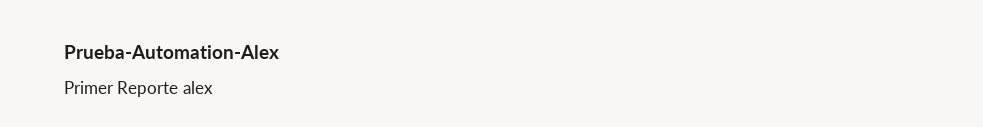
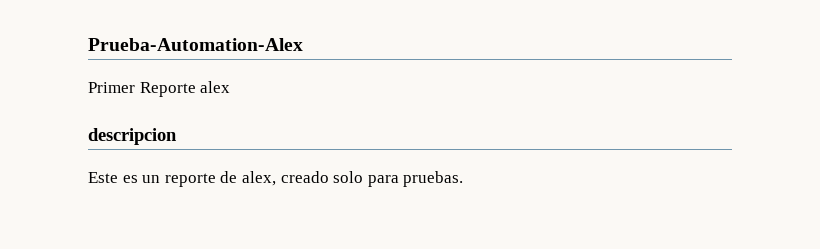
(213, 87) none -> [88,128,177,145] [88,171,464,187] // descripcion // Este es un reporte de alex, creado solo para pruebas.

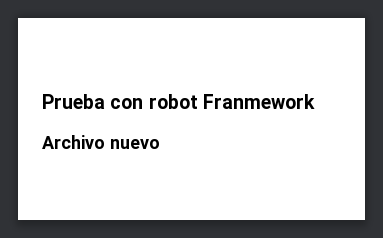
[88,38,303,51] [88,81,231,97] [88,128,177,145] [88,171,464,187] Prueba-Automation-Alex // Primer Reporte alex // descripcion // Este es un reporte de alex, creado solo para pruebas. -> [42,94,315,109] [42,135,160,149] Prueba con robot Franmework // Archivo nuevo

